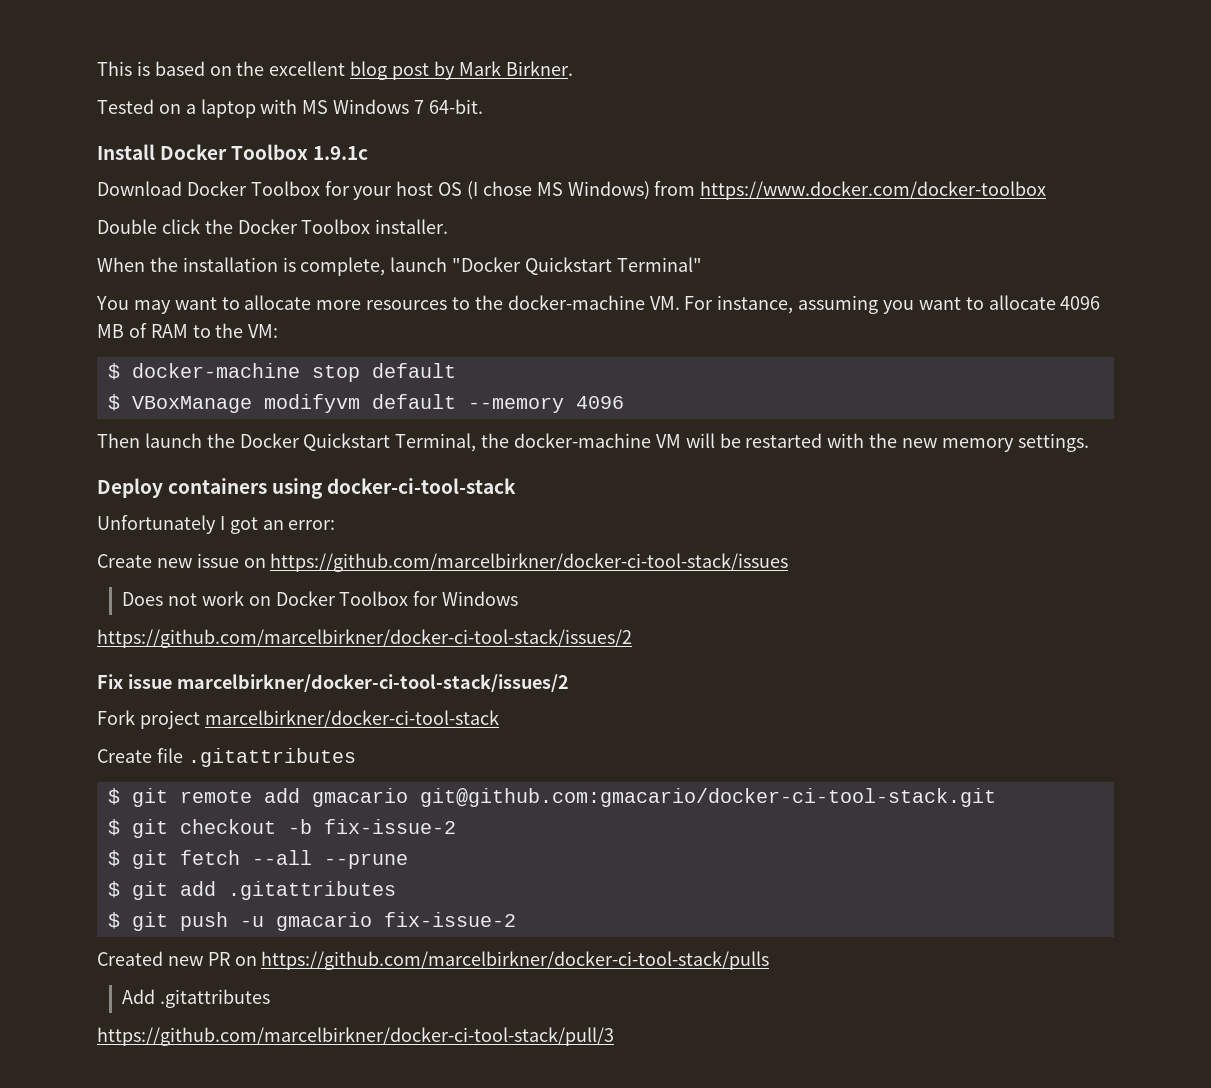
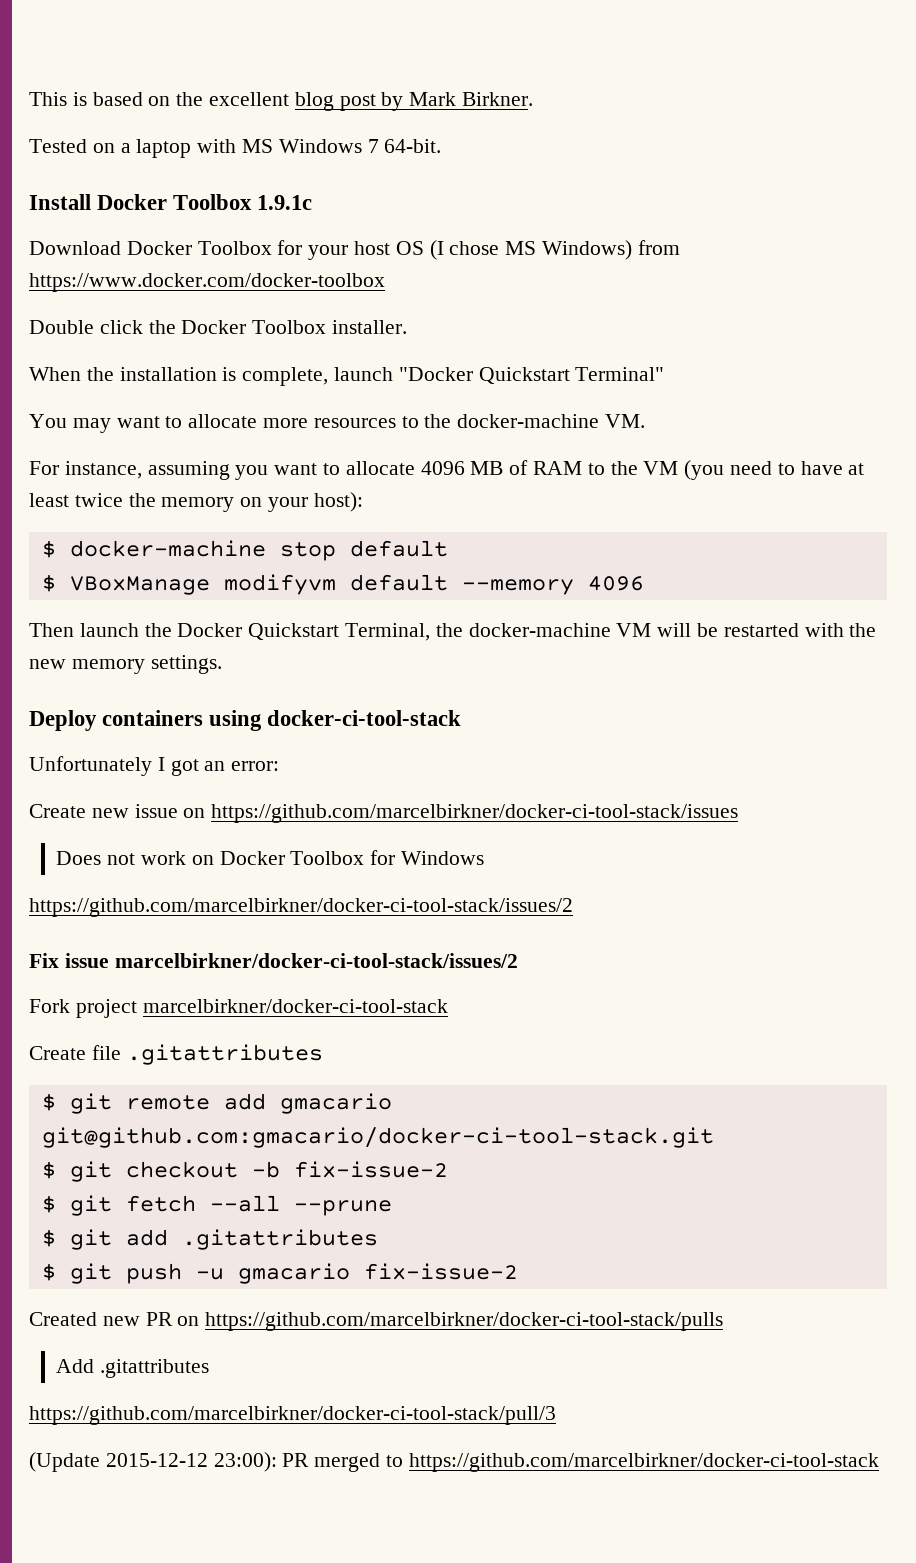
(680, 303) none -> (646, 421) //
[248,324,279,338] VM: -> [643,460,865,480] [29,492,363,512] VM (you need to have at least twice the memory on your host):
(614, 1036) none -> [29,1452,879,1472] // (Update 2015-12-12 23:00): PR merged to https://github.com/marcelbirkner/docker-ci-tool-stack

